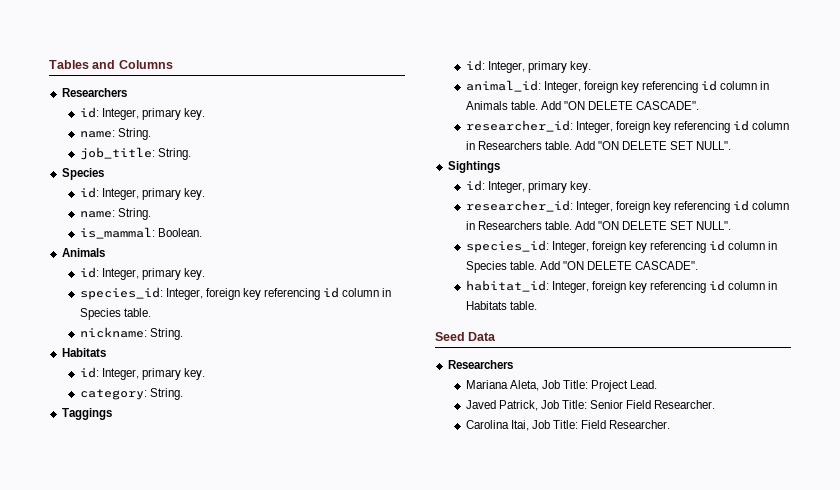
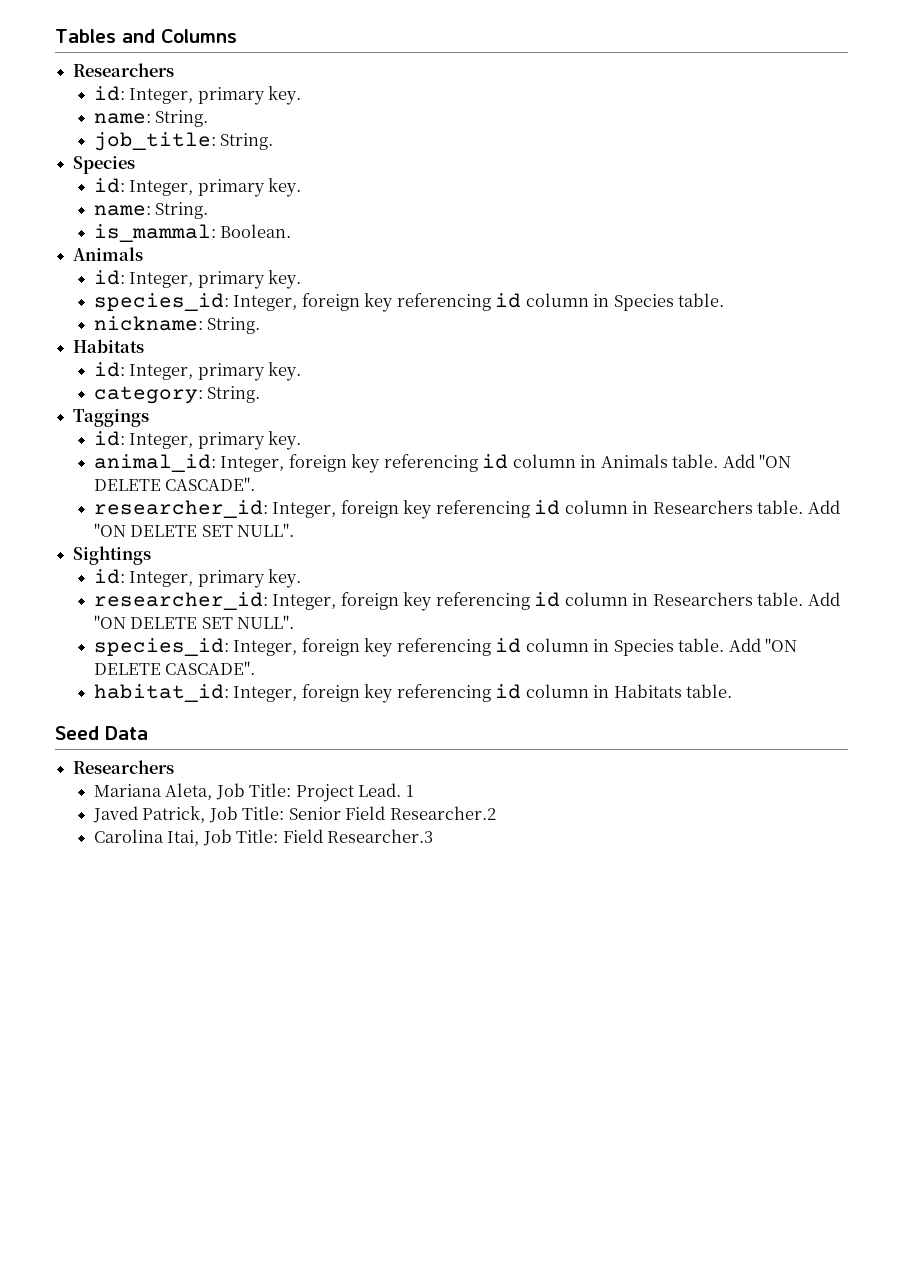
(658, 384) none -> [405,785,414,797] 1
[654,400,716,409] Researcher. -> [389,806,496,820] Researcher.2
[609,420,671,429] Researcher. -> [327,829,434,843] Researcher.3

